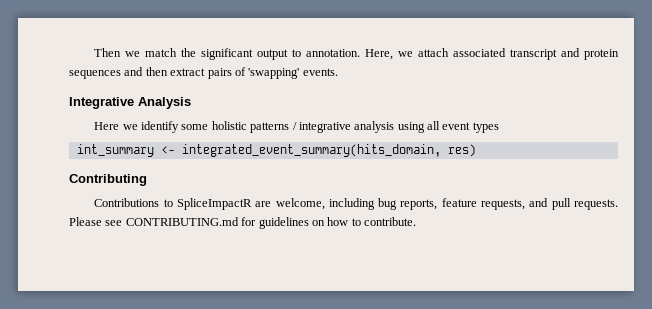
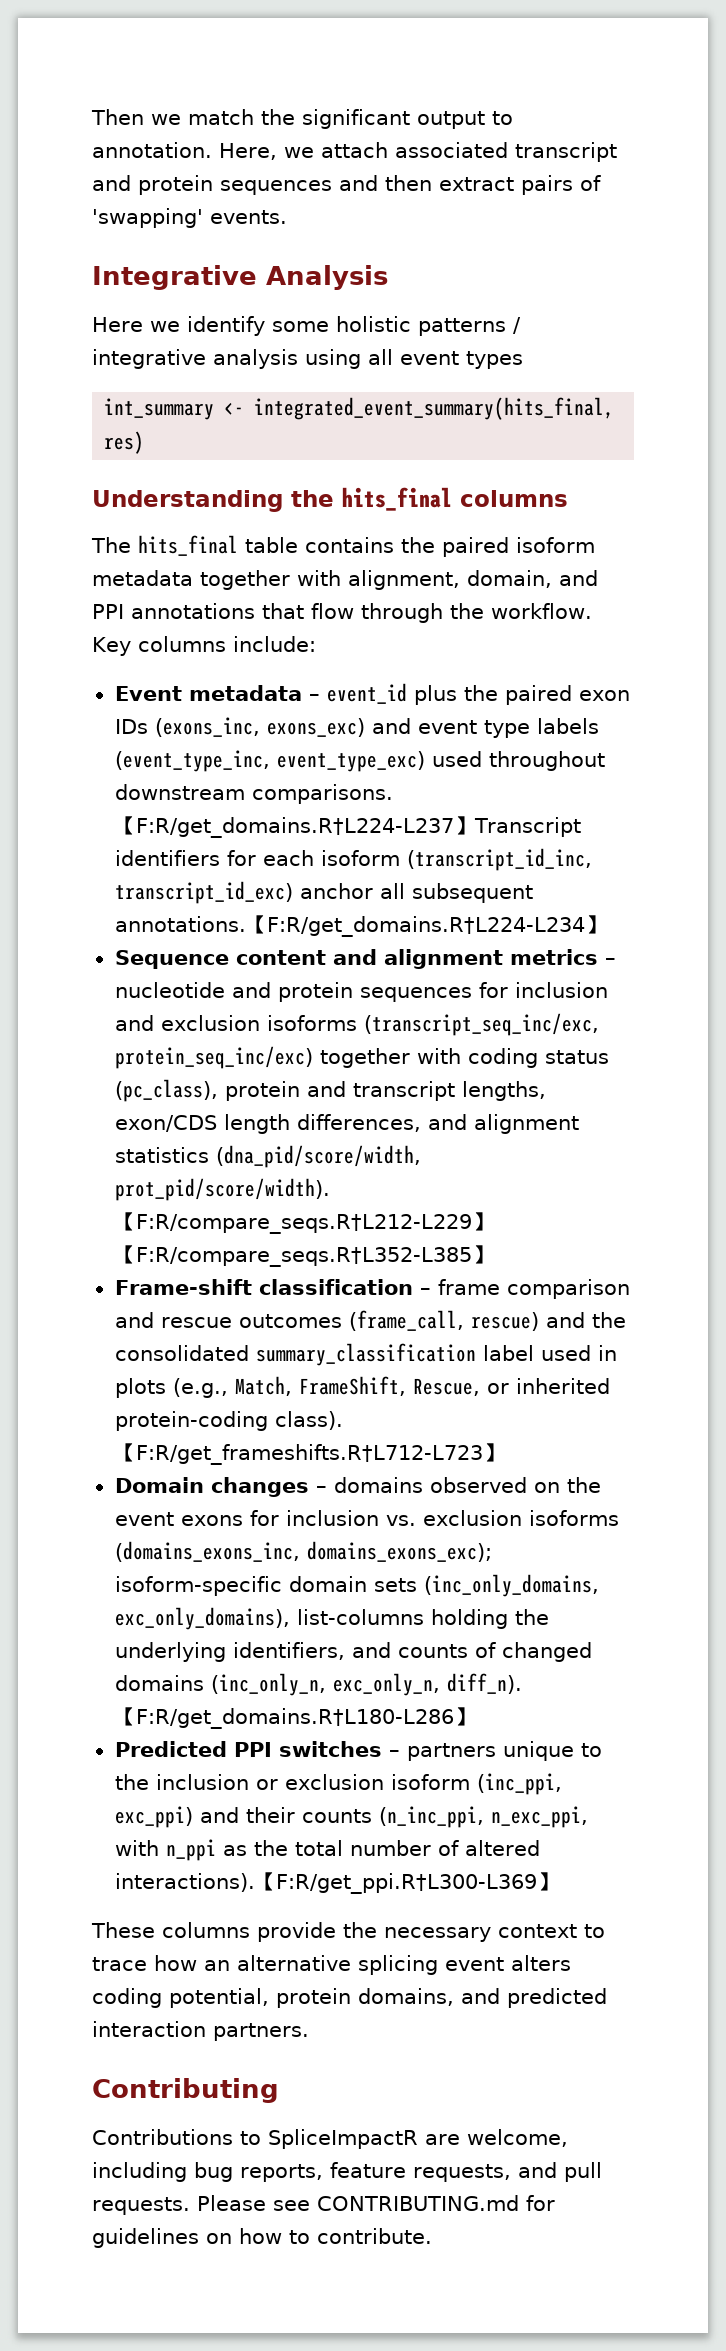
[181,144,441,157] integrated_event_summary(hits_domain, -> [254,397,615,420] integrated_event_summary(hits_final,
(476, 150) none -> [92,487,568,512] [91,535,595,557] [92,570,598,590] [92,603,592,623] [92,636,316,656] [114,683,630,705] [114,717,599,738] [114,750,605,772] [114,784,393,804] [114,816,582,838] [114,848,592,871] [114,881,533,904] [114,915,606,937] [114,949,616,969] [114,982,608,1002] [114,1013,599,1036] [114,1046,609,1069] [114,1079,546,1102] [114,1114,579,1134] [114,1145,421,1168] [114,1178,330,1201] [114,1212,493,1234] [114,1245,493,1267] [114,1279,630,1299] [114,1310,626,1331] [114,1343,617,1366] [114,1376,610,1398] [114,1411,343,1431] [114,1443,504,1465] [114,1477,601,1497] [114,1510,619,1526] [114,1541,492,1562] [114,1574,599,1597] [114,1607,549,1630] [114,1642,592,1662] [114,1673,522,1696] [114,1707,475,1729] [114,1741,602,1761] [114,1773,562,1795] [114,1806,588,1828] [114,1839,540,1861] [114,1872,558,1894] [91,1922,605,1942] [92,1955,571,1975] [92,1988,607,2008] [92,2021,309,2041] // Understanding the hits_final columns // The hits_final table contains the paired isoform metadata together with alignment, domain, and PPI annotations that flow through the workflow. Key columns include: // Event metadata – event_id plus the paired exon IDs (exons_inc, exons_exc) and event type labels (event_type_inc, event_type_exc) used throughout downstream comparisons.【F:R/get_domains.R†L224-L237】Transcript identifiers for each isoform (transcript_id_inc, transcript_id_exc) anchor all subsequent annotations.【F:R/get_domains.R†L224-L234】 // Sequence content and alignment metrics – nucleotide and protein sequences for inclusion and exclusion isoforms (transcript_seq_inc/exc, protein_seq_inc/exc) together with coding status (pc_class), protein and transcript lengths, exon/CDS length differences, and alignment statistics (dna_pid/score/width, prot_pid/score/width).【F:R/compare_seqs.R†L212-L229】【F:R/compare_seqs.R†L352-L385】 // Frame-shift classification – frame comparison and rescue outcomes (frame_call, rescue) and the consolidated summary_classification label used in plots (e.g., Match, FrameShift, Rescue, or inherited protein-coding class).【F:R/get_frameshifts.R†L712-L723】 // Domain changes – domains observed on the event exons for inclusion vs. exclusion isoforms (domains_exons_inc, domains_exons_exc); isoform-specific domain sets (inc_only_domains, exc_only_domains), list-columns holding the underlying identifiers, and counts of changed domains (inc_only_n, exc_only_n, diff_n).【F:R/get_domains.R†L180-L286】 // Predicted PPI switches – partners unique to the inclusion or exclusion isoform (inc_ppi, exc_ppi) and their counts (n_inc_ppi, n_exc_ppi, with n_ppi as the total number of altered interactions).【F:R/get_ppi.R†L300-L369】 // These columns provide the necessary context to trace how an alternative splicing event alters coding potential, protein domains, and predicted interaction partners.

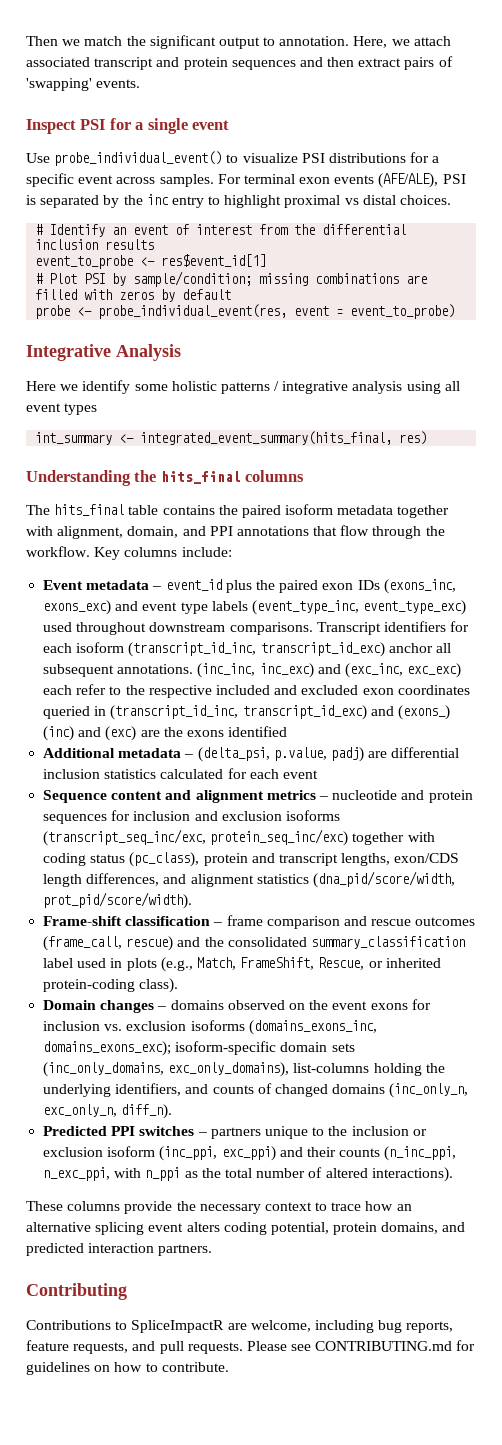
(287, 217) none -> [26,118,230,134] [26,151,440,166] [26,173,466,188] [26,194,452,208] [35,224,407,237] [35,239,155,250] [35,254,267,269] [35,271,428,287] [35,289,232,302] [35,304,456,319] // Inspect PSI for a single event // Use probe_individual_event() to visualize PSI distributions for a specific event across samples. For terminal exon events (AFE/ALE), PSI is separated by the inc entry to highlight proximal vs distal choices. // # Identify an event of interest from the differential inclusion results // event_to_probe <- res$event_id[1] // # Plot PSI by sample/condition; missing combinations are filled with zeros by default // probe <- probe_individual_event(res, event = event_to_probe)
[114,816,475,838] 【F:R/get_domains.R†L224-L237】 -> (313, 628) none
[245,915,606,937] 【F:R/get_domains.R†L224-L234】 -> [197,663,462,678] [43,684,470,698] [43,705,450,720] [43,726,288,741] [43,747,460,762] [43,768,318,779] (inc_inc, inc_exc) and (exc_inc, exc_exc) each refer to the respective included and excluded exon coordinates queried in (transcript_id_inc, transcript_id_exc) and (exons_) (inc) and (exc) are the exons identified // Additional metadata – (delta_psi, p.value, padj) are differential inclusion statistics calculated for each event
[114,1212,493,1234] [114,1245,493,1267] 【F:R/compare_seqs.R†L212-L229】【F:R/compare_seqs.R†L352-L385】 -> (193, 900) none
[114,1443,504,1465] 【F:R/get_frameshifts.R†L712-L723】 -> (179, 985) none
[114,1707,475,1729] 【F:R/get_domains.R†L180-L286】 -> (173, 1111) none
[254,1872,558,1894] 【F:R/get_ppi.R†L300-L369】 -> (453, 1174) none

